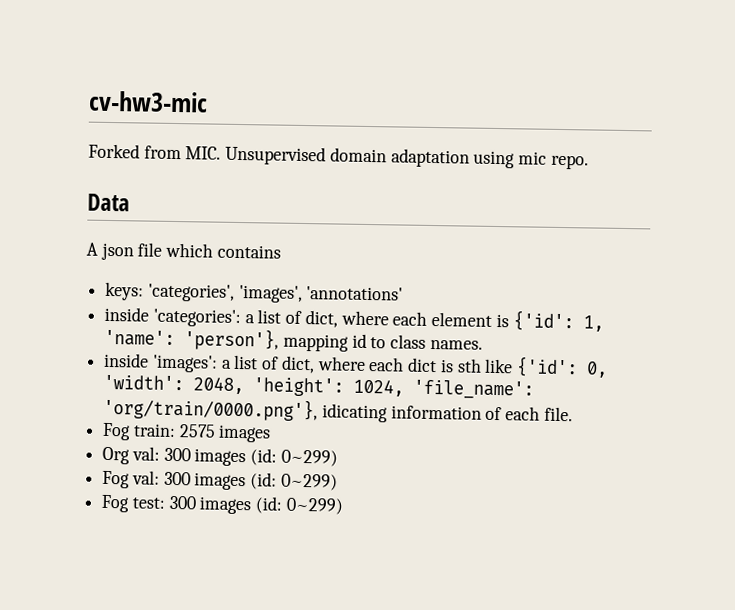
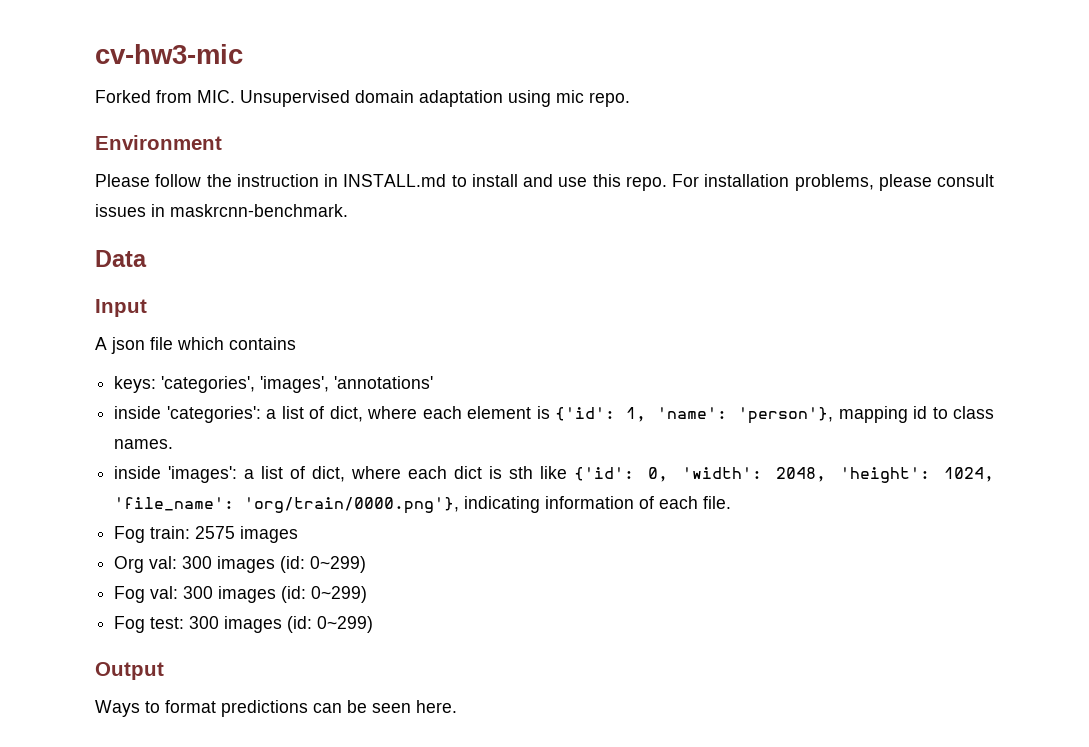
(589, 162) none -> [95,135,222,150] [95,174,994,191] [95,204,348,217] // Environment // Please follow the instruction in INSTALL.md to install and use this repo. For installation problems, please consult issues in maskrcnn-benchmark.
(130, 202) none -> [95,299,147,317] // Input
[321,403,388,423] idicating -> [464,496,541,513] indicating
(343, 506) none -> [95,662,164,680] [95,700,457,717] // Output // Ways to format predictions can be seen here.

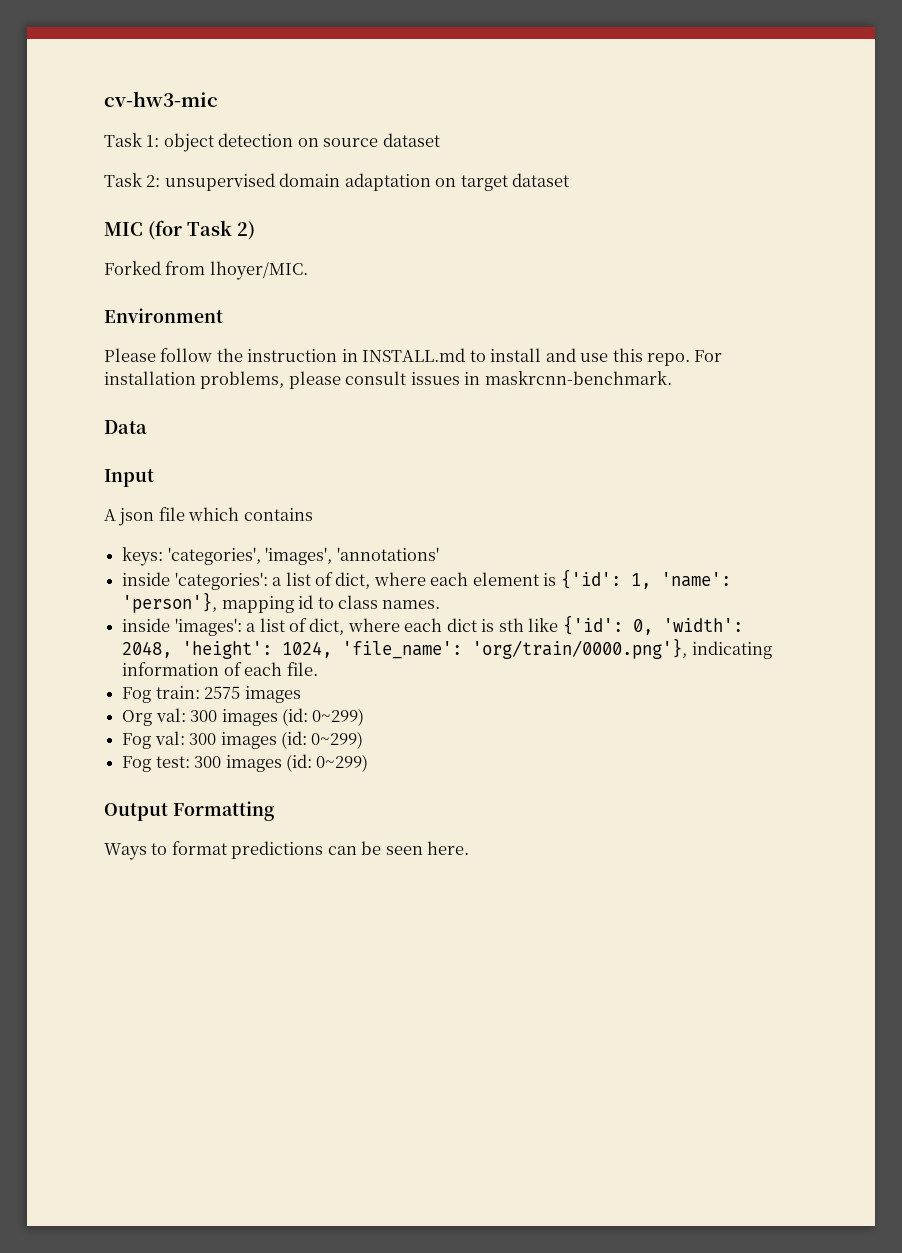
[95,90,630,107] Forked from MIC. Unsupervised domain adaptation using mic repo. -> [104,133,440,152] [104,173,570,191] [104,220,255,240] [104,261,308,280] Task 1: object detection on source dataset // Task 2: unsupervised domain adaptation on target dataset // MIC (for Task 2) // Forked from lhoyer/MIC.
(164, 671) none -> [172,801,275,821] Formatting

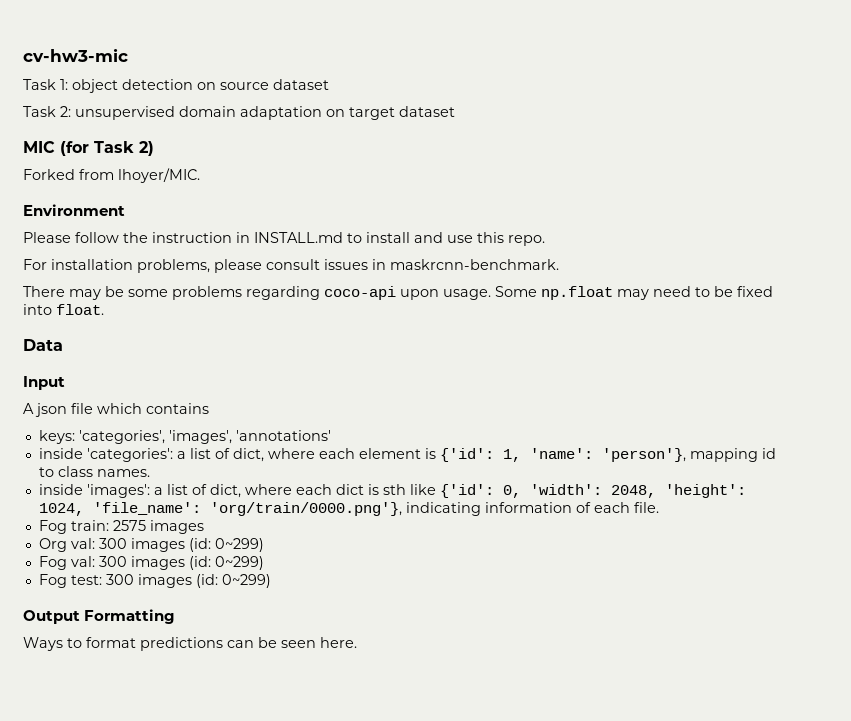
(691, 359) none -> (545, 240) //
(672, 378) none -> [23,286,773,300] [23,304,104,315] // There may be some problems regarding coco-api upon usage. Some np.float may need to be fixed into float.

